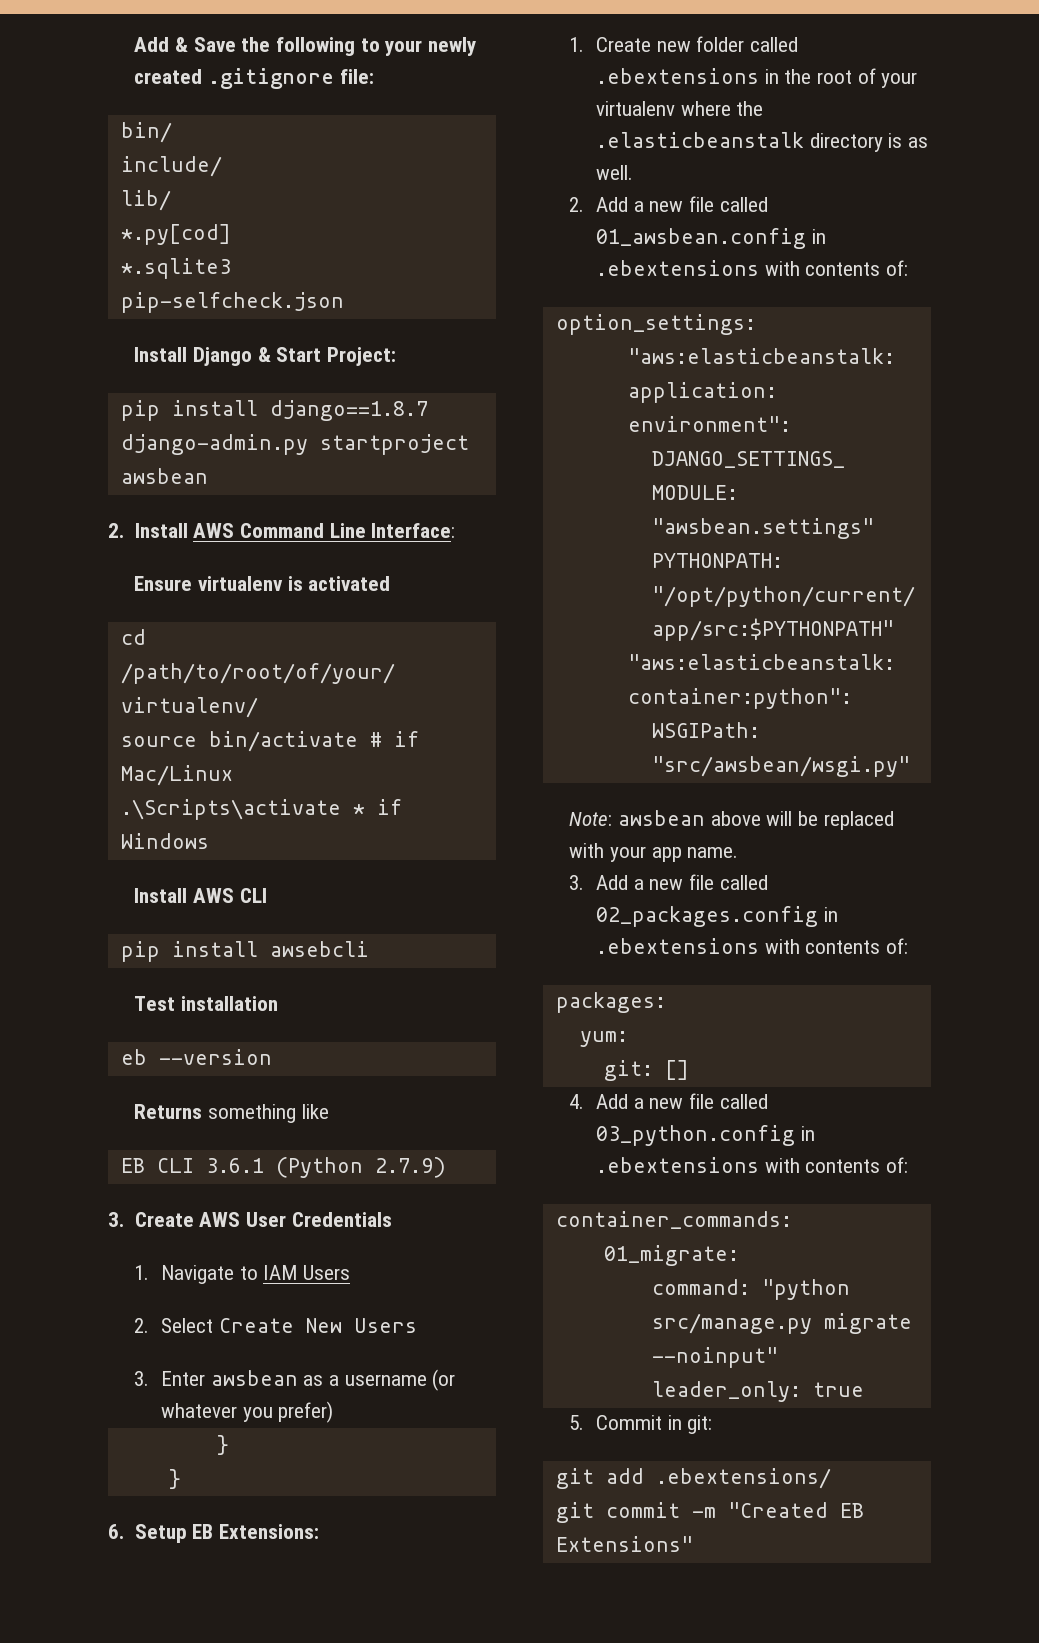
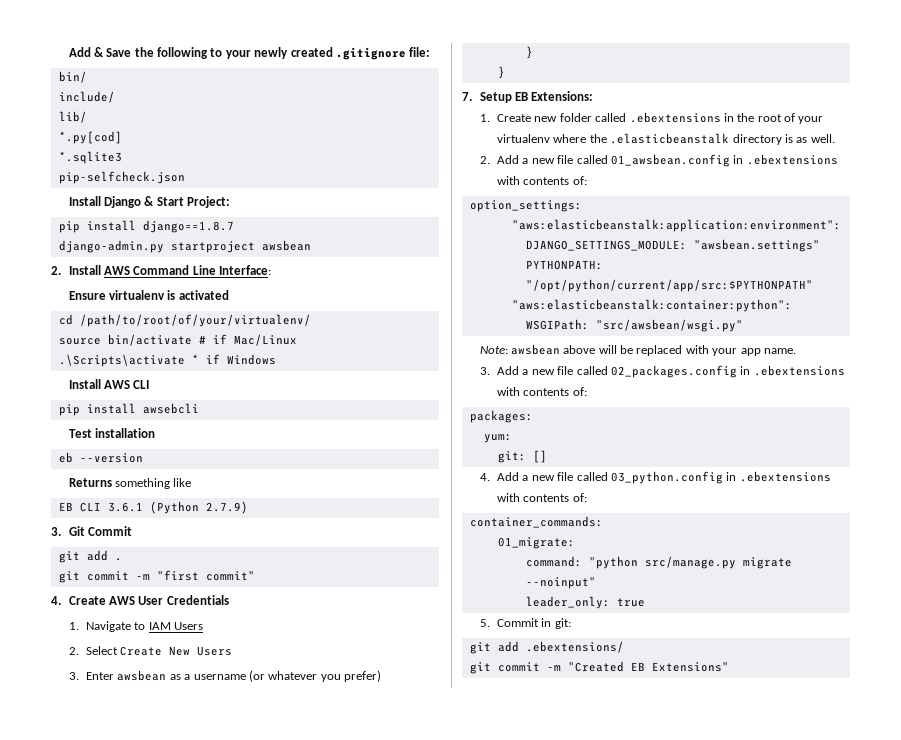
(124, 1219) none -> [68,526,132,536] [58,550,122,563] [58,570,255,583] [51,596,61,605] Git Commit // git add . // git commit -m "first commit" // 4.
[108,1524,124,1539] 6. -> [462,92,472,101] 7.

